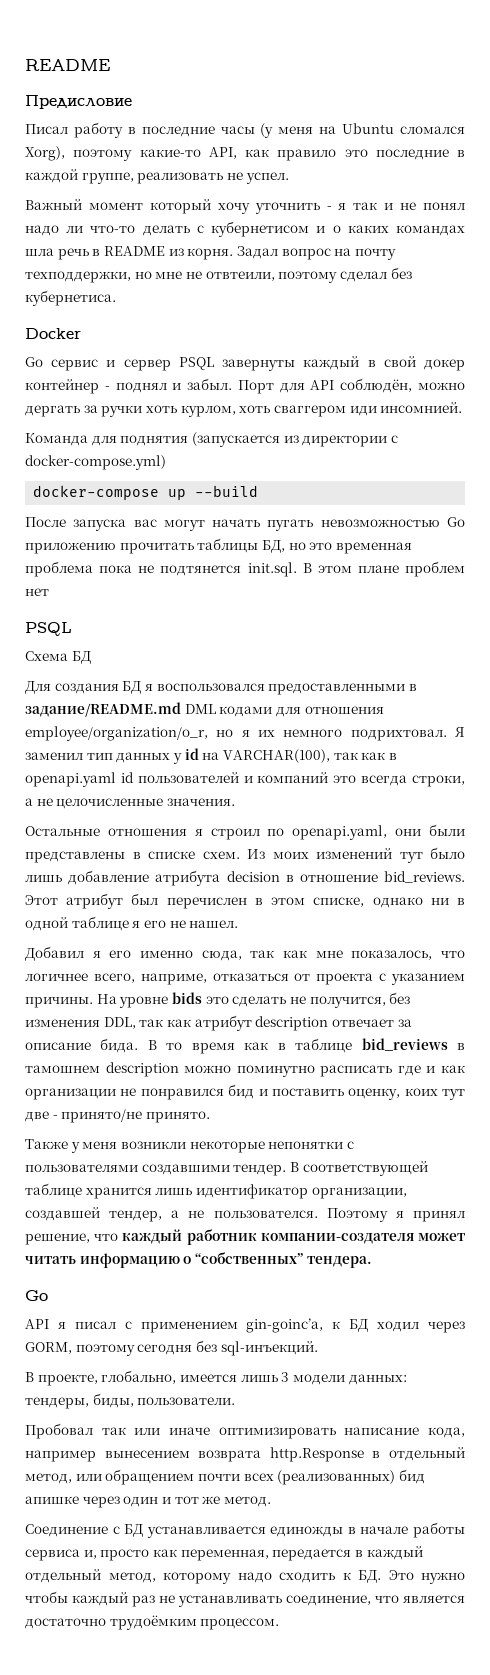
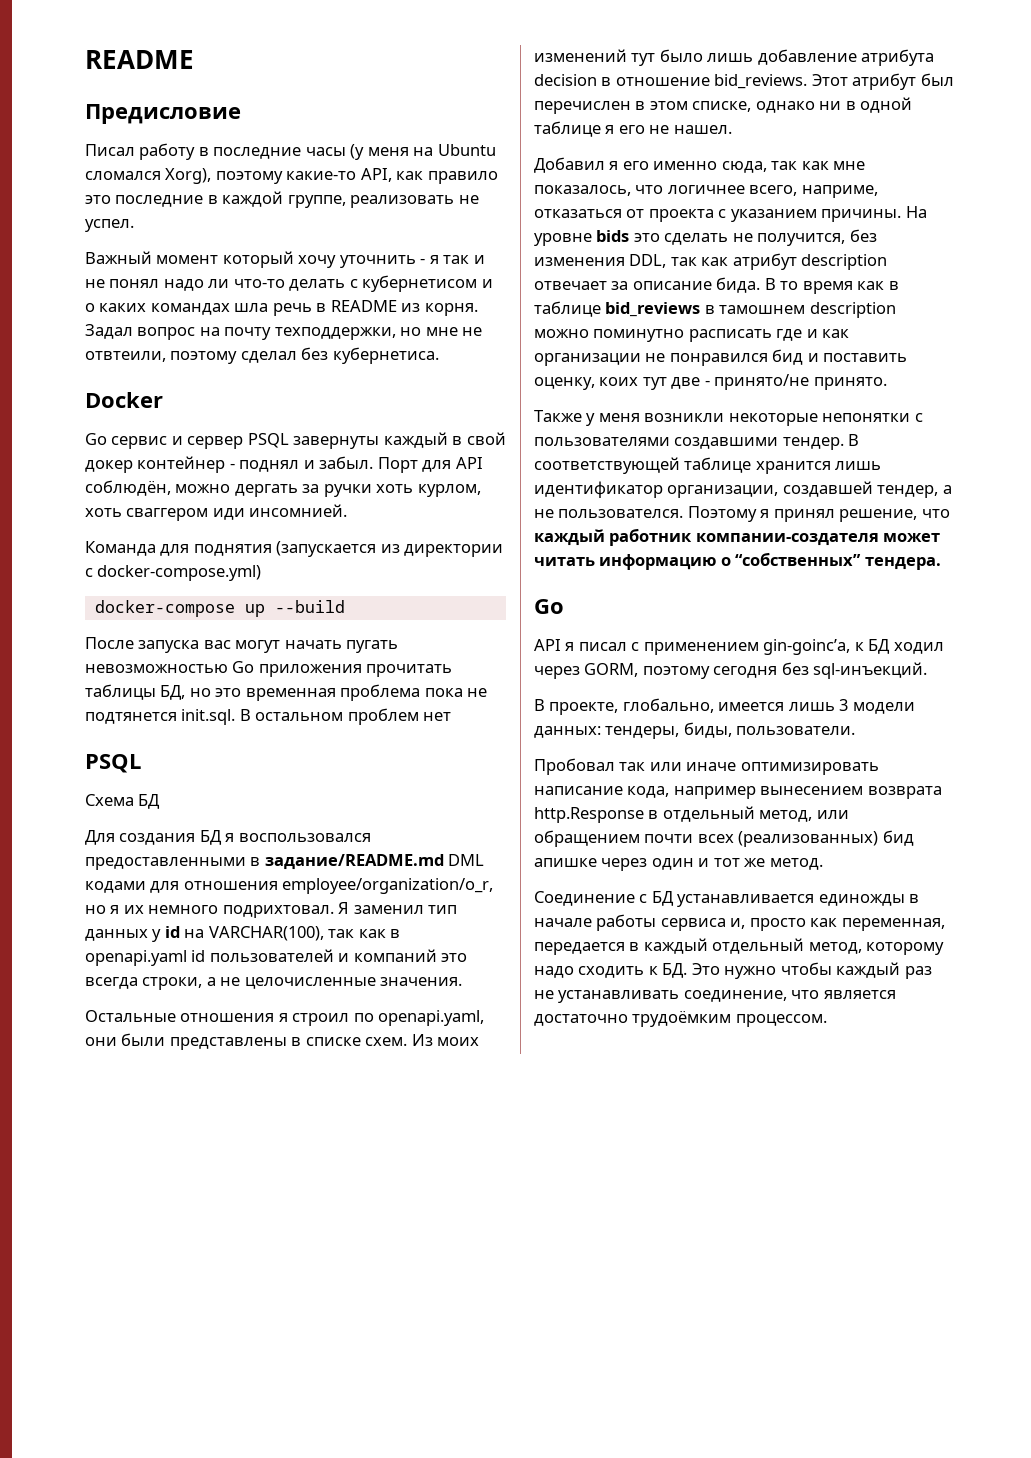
[25,542,116,554] приложению -> [258,664,362,677] приложения
[317,565,399,573] этом плане -> [255,712,344,721] остальном

